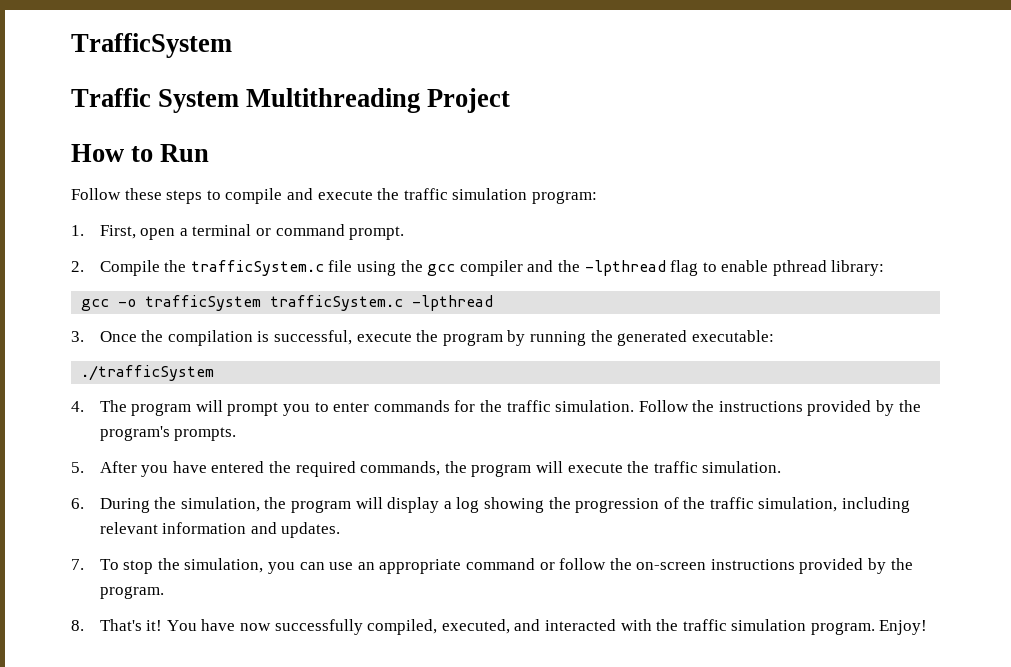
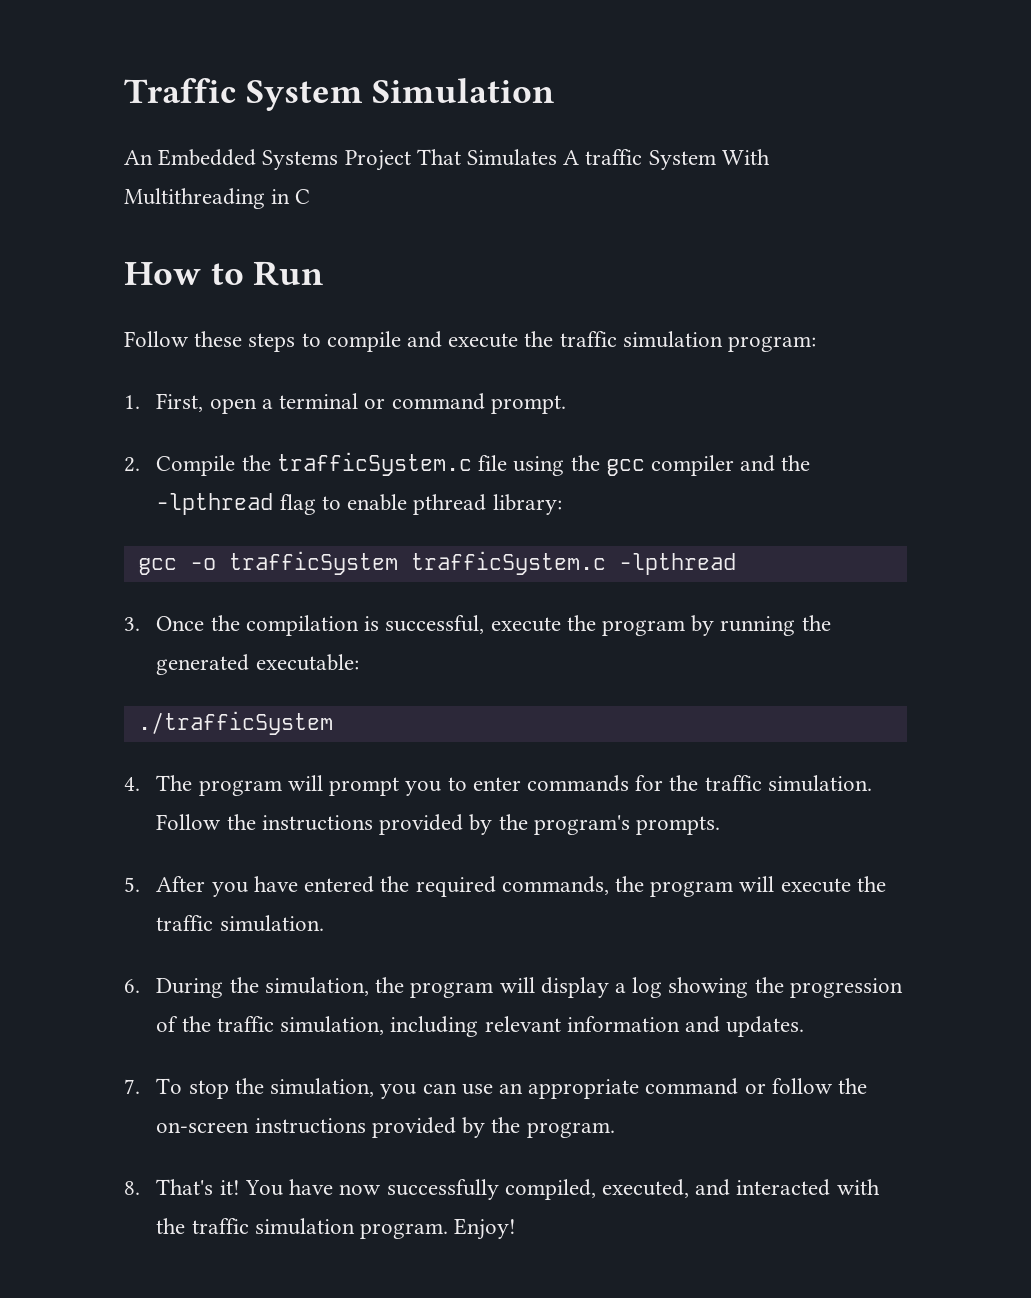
[71,33,232,58] TrafficSystem // -> (124, 90) none
[246,88,511,113] Multithreading Project -> [372,78,555,103] [124,149,770,171] [124,188,311,209] Simulation // An Embedded Systems Project That Simulates A traffic System With Multithreading in C

